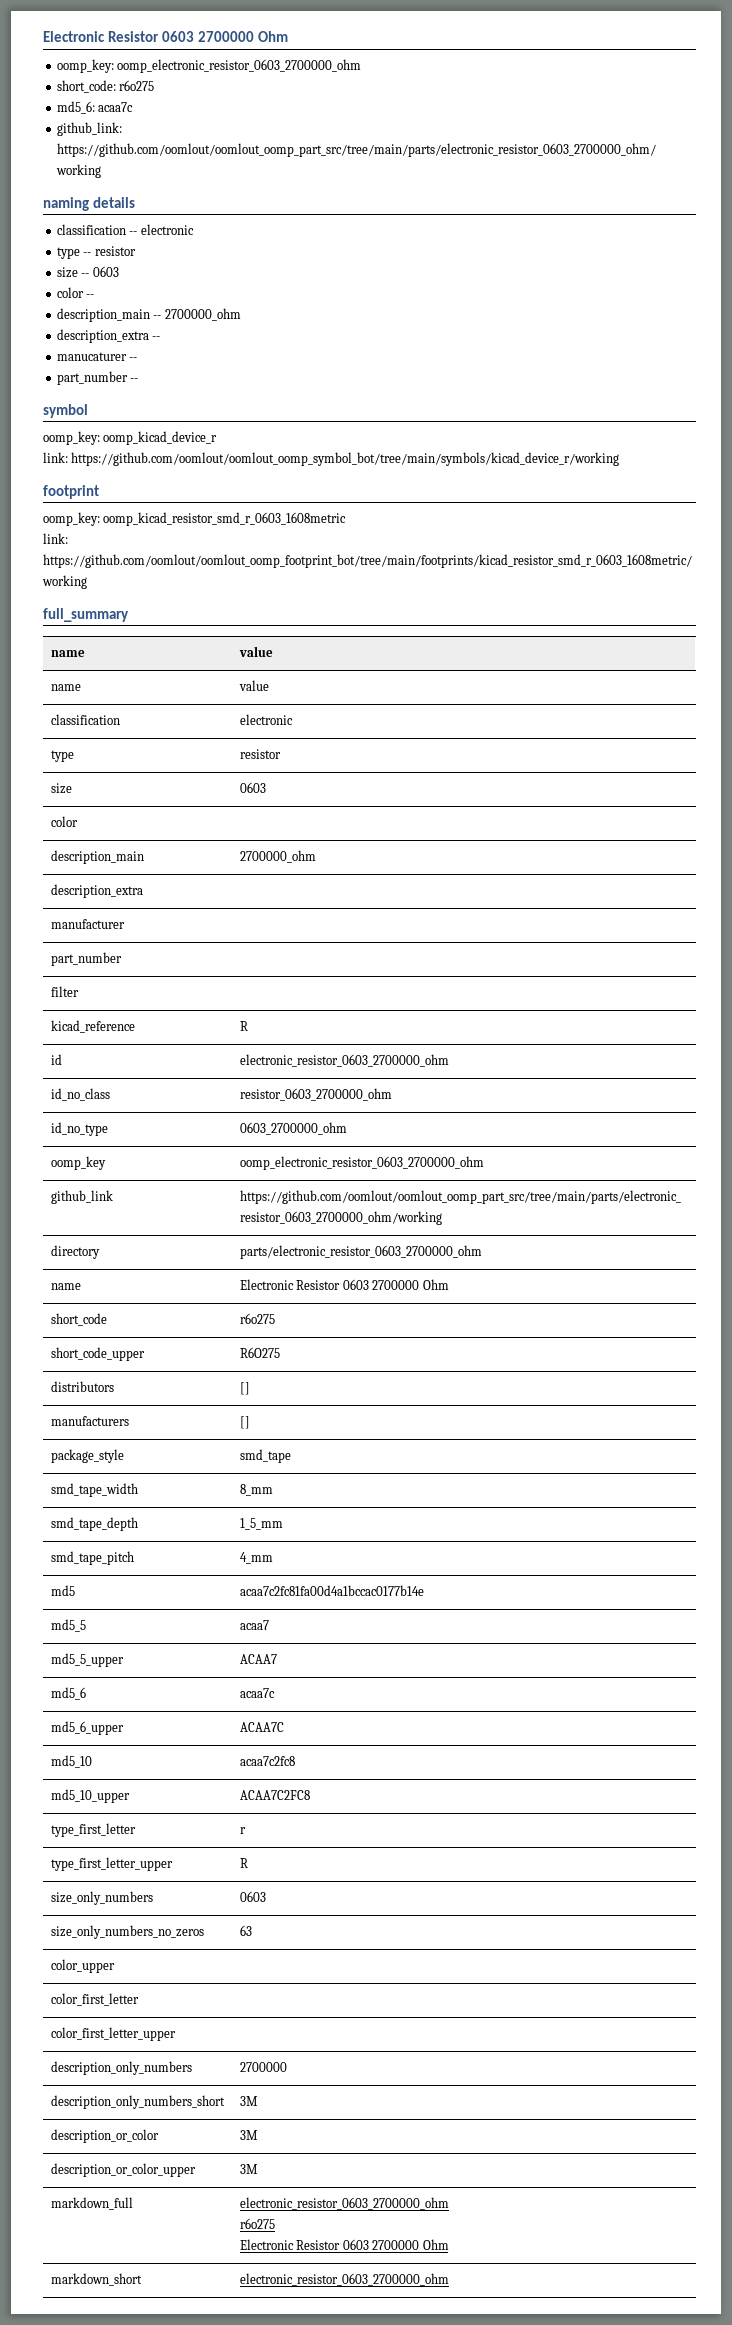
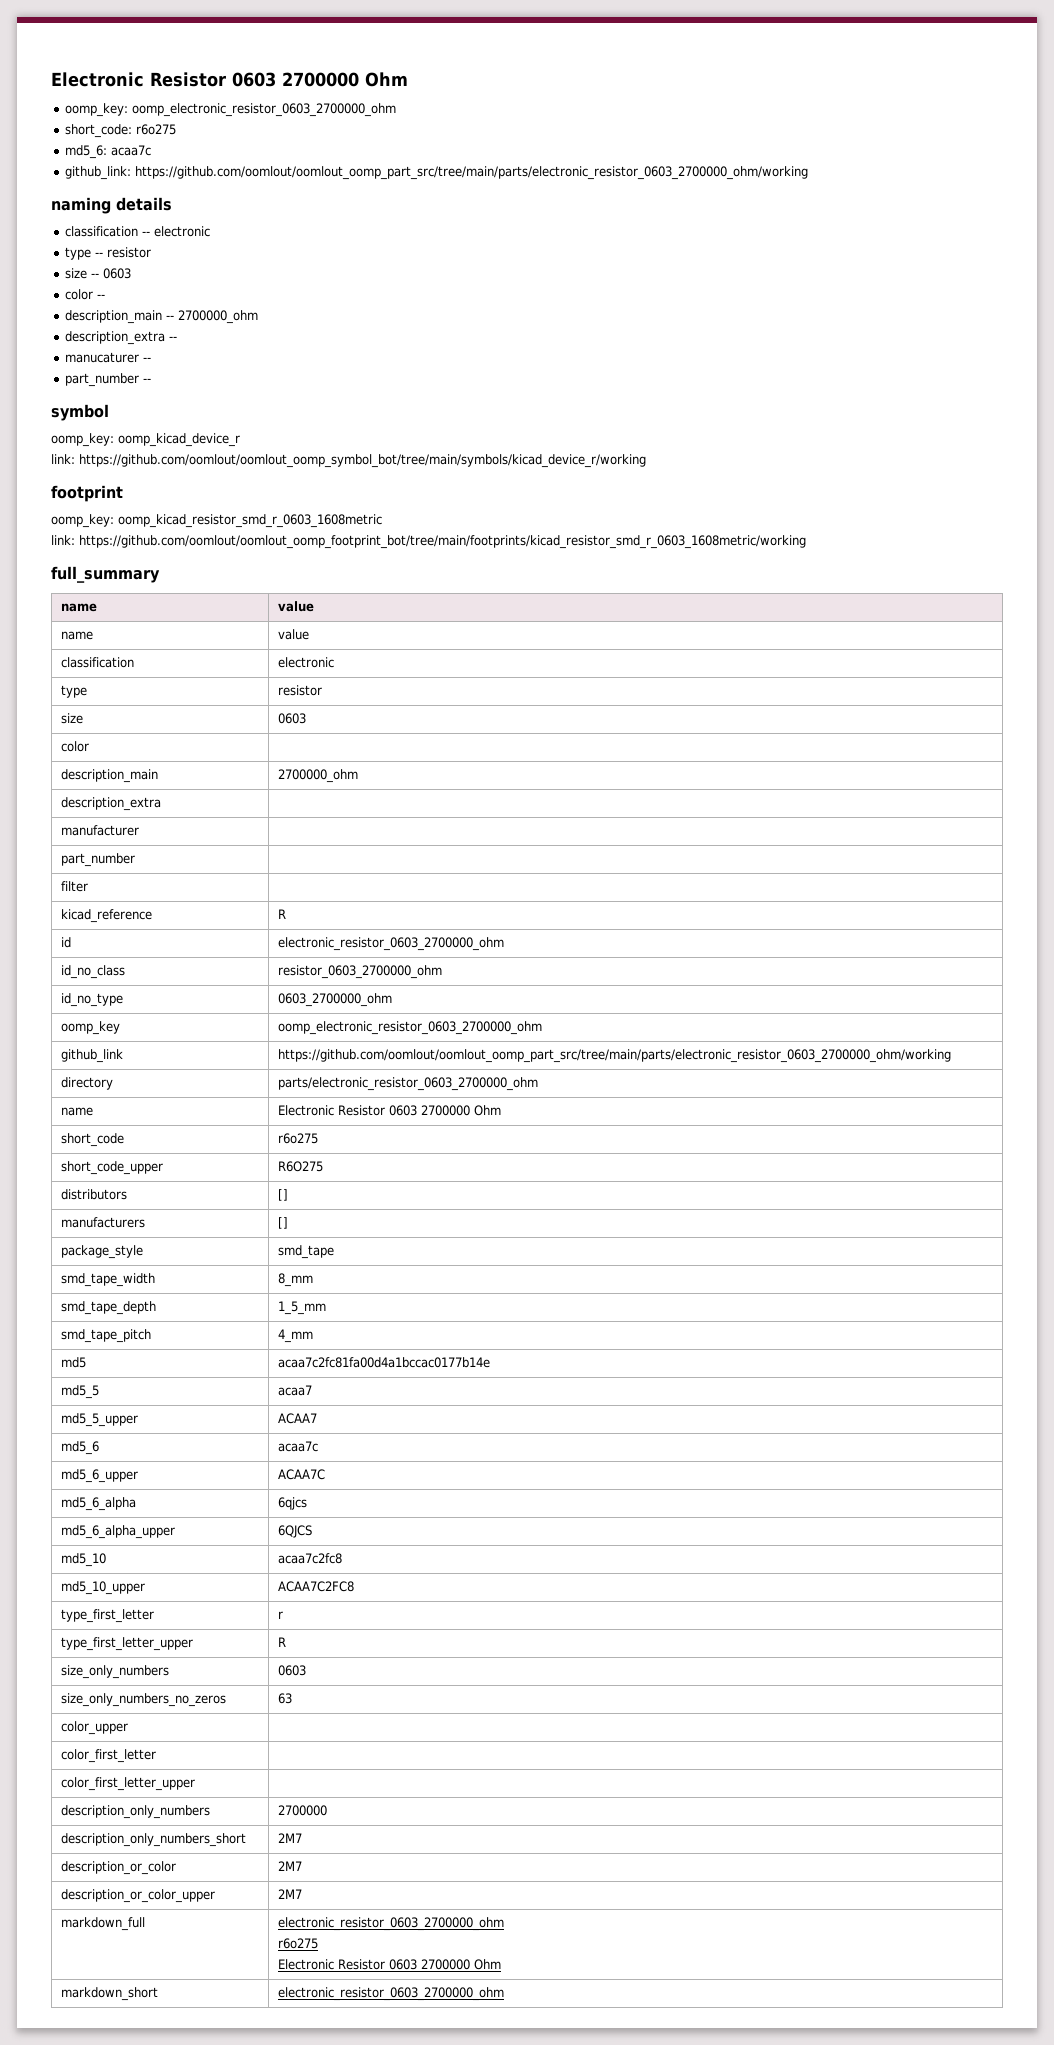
(284, 1727) none -> [60,1497,136,1511] [277,1497,307,1510] [60,1525,175,1539] [277,1525,312,1538] // md5_6_alpha | 6qjcs // md5_6_alpha_upper | 6QJCS
[239,2096,258,2106] 3M -> [277,1833,302,1843] 2M7
[239,2130,258,2140] 3M -> [277,1861,302,1871] 2M7
[239,2164,258,2174] 3M -> [277,1889,302,1899] 2M7

